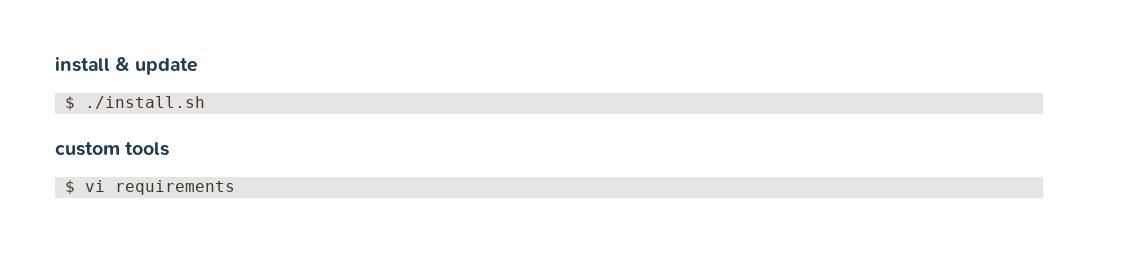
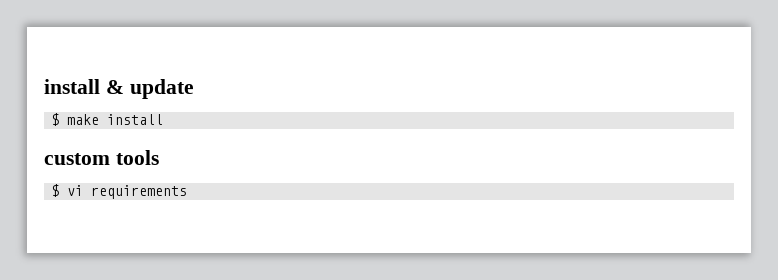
[84,96,205,109] ./install.sh -> [67,114,164,125] make install

